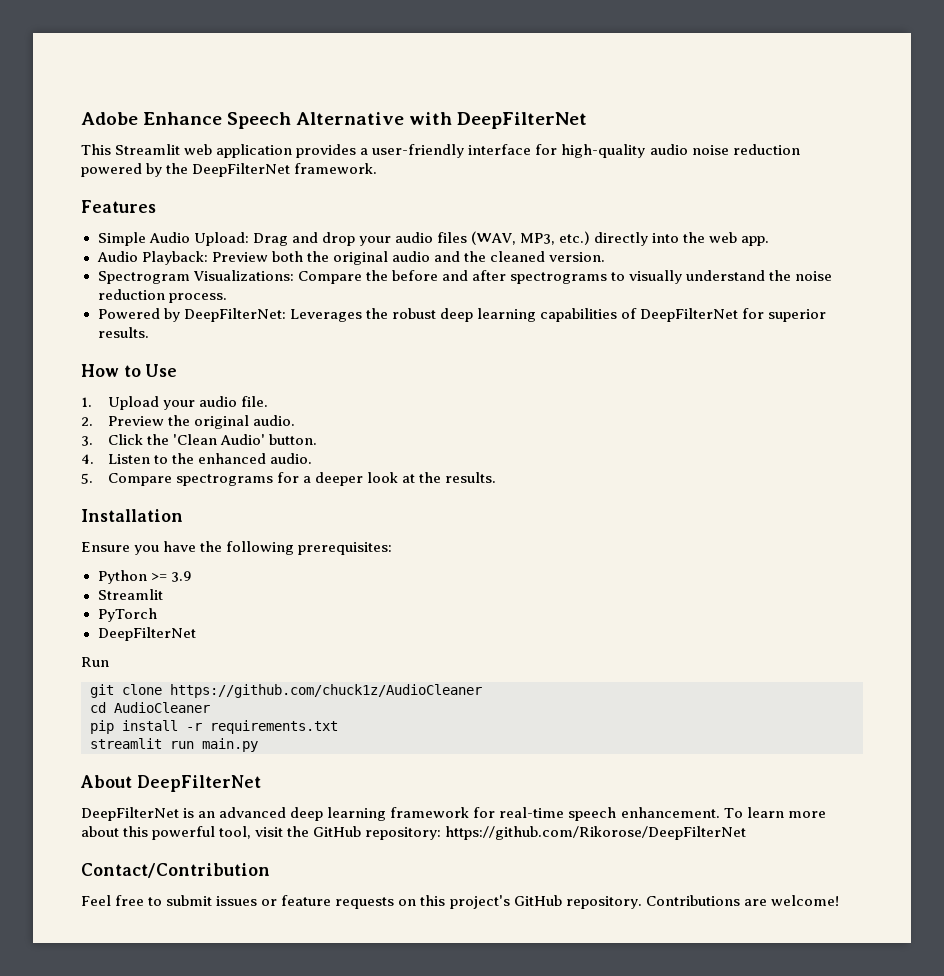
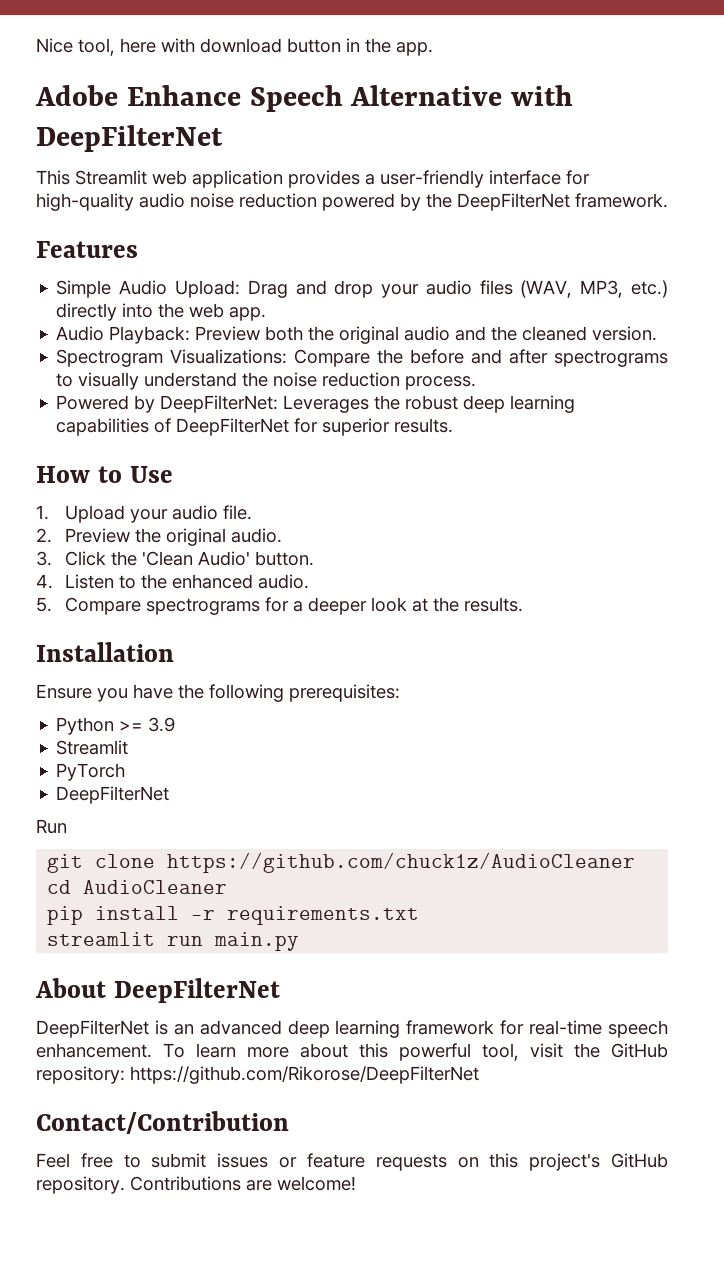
(81, 118) none -> [36,38,433,56] Nice tool, here with download button in the app. //

